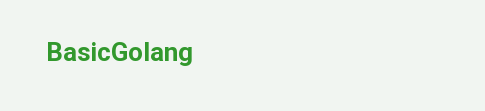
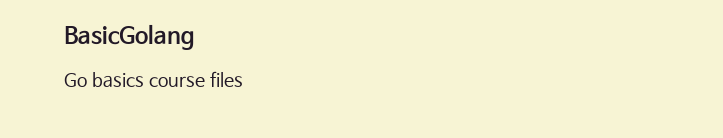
(193, 54) none -> [64,71,243,88] // Go basics course files

